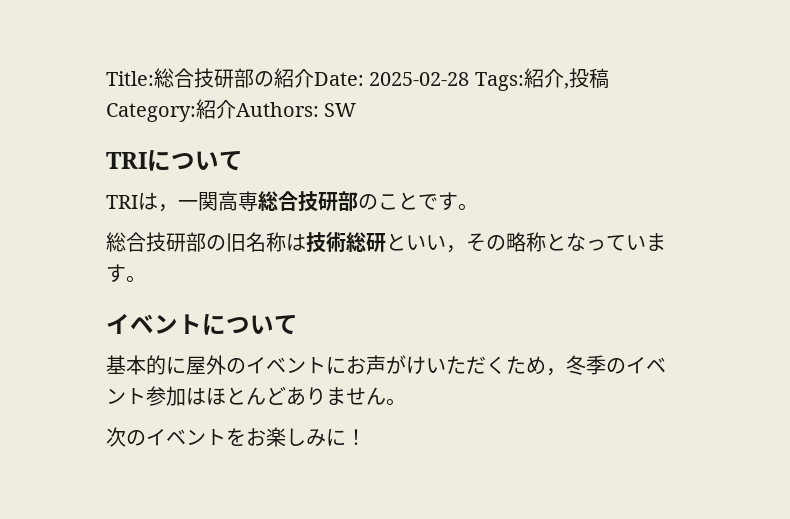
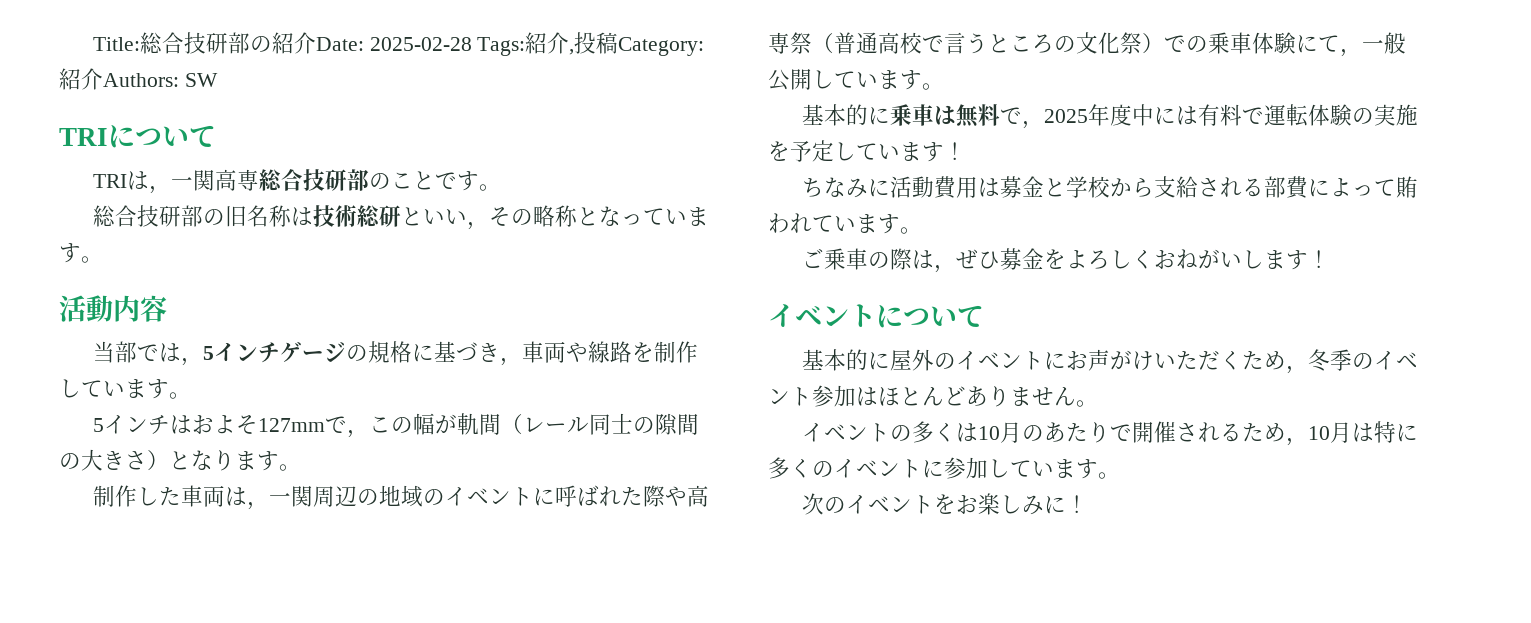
(146, 279) none -> [59,295,167,322] [92,341,698,366] [59,379,191,399] [92,413,699,438] [59,449,301,471] [92,485,709,510] [768,32,1406,57] [768,69,944,91] [801,104,1418,129] [768,140,966,162] [801,176,1418,199] [768,213,922,234] [801,248,1330,273] // 活動内容 // 当部では，5インチゲージの規格に基づき，車両や線路を制作しています。 // 5インチはおよそ127mmで，この幅が軌間（レール同士の隙間の大きさ）となります。 // 制作した車両は，一関周辺の地域のイベントに呼ばれた際や高専祭（普通高校で言うところの文化祭）での乗車体験にて，一般公開しています。 // 基本的に乗車は無料で，2025年度中には有料で運転体験の実施を予定しています！ // ちなみに活動費用は募金と学校から支給される部費によって賄われています。 // ご乗車の際は，ぜひ募金をよろしくおねがいします！
(406, 402) none -> [801,421,1418,446] [768,457,1120,479] // イベントの多くは10月のあたりで開催されるため，10月は特に多くのイベントに参加しています。

